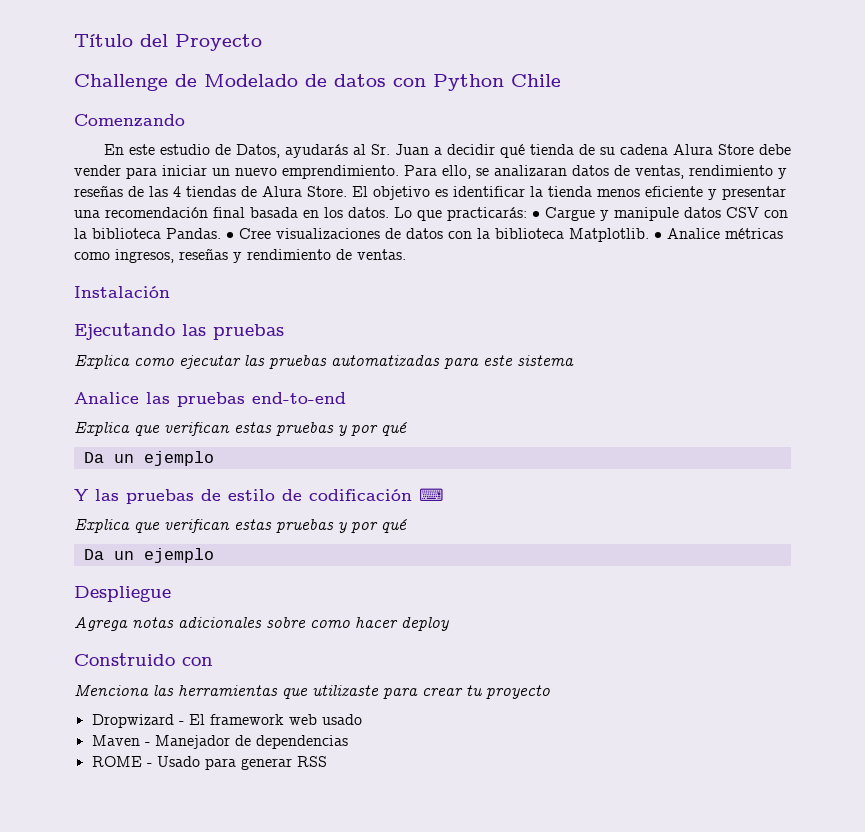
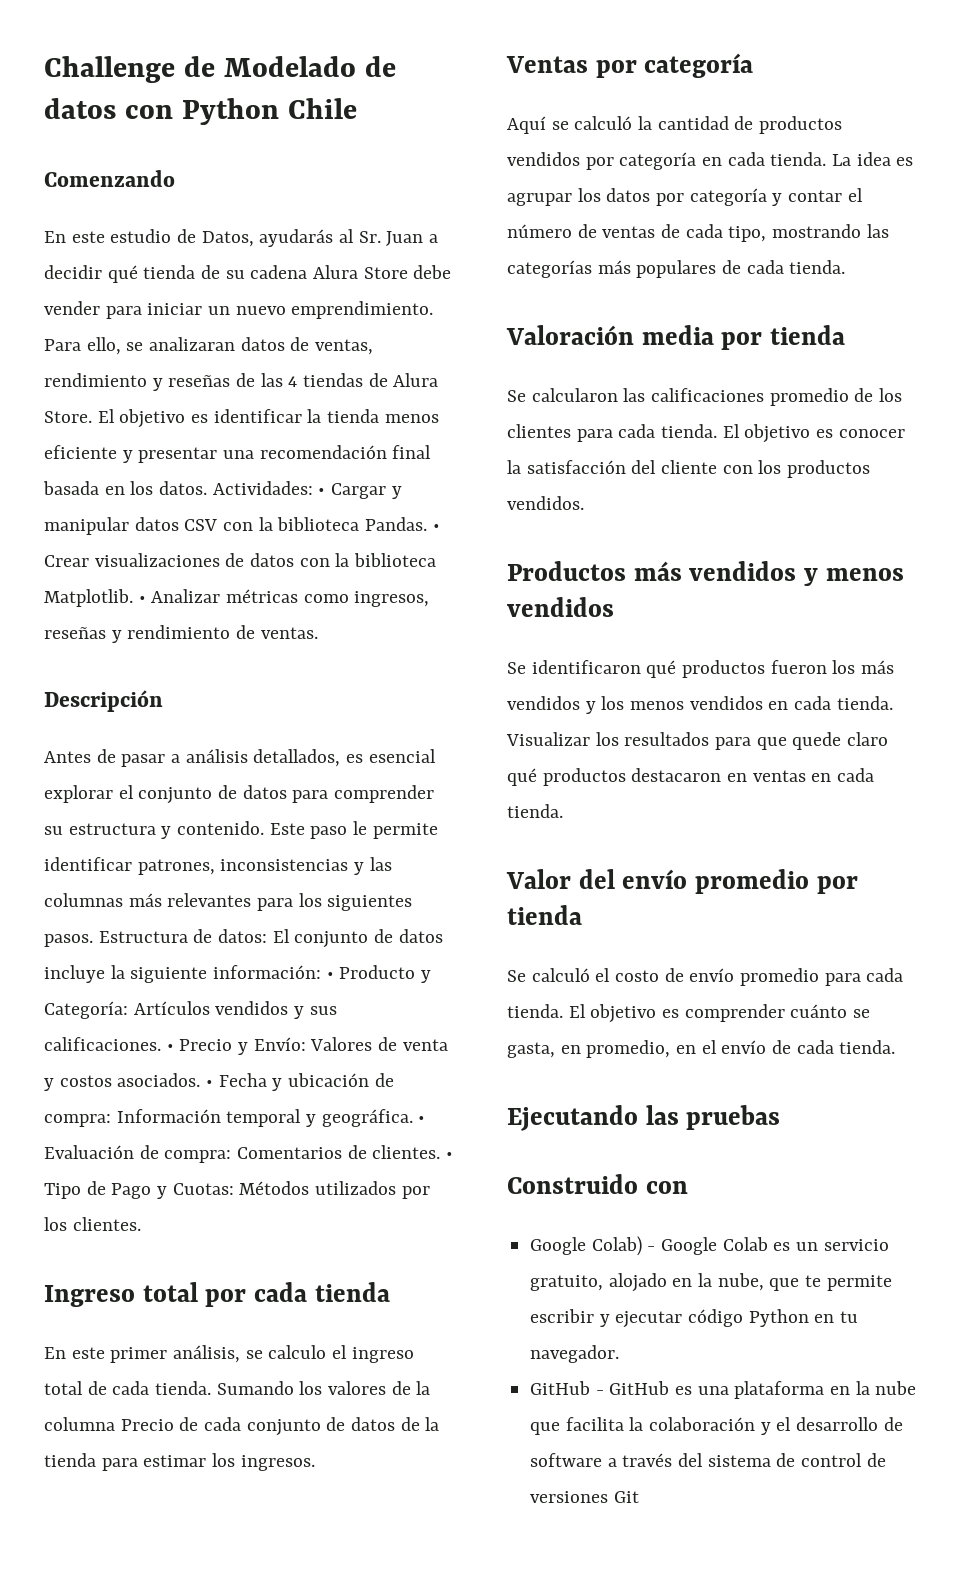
[74,34,262,51] Título del Proyecto // -> (44, 69) none
[394,207,679,221] Lo que practicarás: • Cargue y manipule -> [212,481,402,499] [44,517,129,535] Actividades: • Cargar y manipular
[239,228,271,239] Cree -> [44,555,89,567] Crear
[667,228,720,239] Analice -> [151,589,221,603] Analizar
[74,286,170,298] [74,323,284,340] [74,355,574,369] [74,392,346,407] [74,422,407,436] [83,451,214,466] [74,488,444,504] [74,519,407,533] [83,548,214,563] [74,586,171,602] [74,617,449,631] [74,653,213,666] [74,684,550,699] [91,714,362,728] [91,735,348,749] [91,756,327,770] Instalación // Ejecutando las pruebas // Explica como ejecutar las pruebas automatizadas para este sistema // Analice las pruebas end-to-end // Explica que verifican estas pruebas y por qué // Da un ejemplo // Y las pruebas de estilo de codificación ⌨ // Explica que verifican estas pruebas y por qué // Da un ejemplo // Despliegue // Agrega notas adicionales sobre como hacer deploy // Construido con // Menciona las herramientas que utilizaste para crear tu proyecto // Dropwizard - El framework web usado // Maven - Manejador de dependencias // ROME - Usado para generar RSS -> [44,690,163,712] [44,749,436,767] [44,785,435,804] [44,821,438,839] [44,857,392,875] [44,893,413,911] [44,929,443,948] [44,965,432,983] [44,1001,337,1019] [44,1037,448,1055] [44,1073,394,1091] [44,1109,426,1127] [44,1145,454,1163] [44,1181,430,1199] [44,1217,141,1231] [44,1282,390,1307] [44,1345,414,1363] [44,1381,431,1395] [44,1417,440,1436] [44,1453,315,1471] [506,53,754,78] [507,116,843,134] [507,152,914,170] [507,188,863,206] [507,224,889,242] [507,260,846,278] [506,325,846,350] [507,388,903,406] [507,424,905,443] [507,460,871,478] [507,496,584,510] [507,561,904,586] [507,597,614,617] [507,660,895,678] [507,696,893,714] [506,732,889,750] [507,768,875,786] [507,804,563,818] [506,869,858,894] [507,905,582,925] [507,968,904,986] [507,1004,871,1023] [507,1040,896,1058] [507,1105,781,1131] [507,1174,688,1194] [530,1236,889,1256] [530,1273,892,1292] [530,1309,859,1328] [530,1345,620,1363] [530,1381,917,1399] [530,1417,903,1435] [530,1453,886,1467] [530,1491,639,1503] Descripción // Antes de pasar a análisis detallados, es esencial explorar el conjunto de datos para comprender su estructura y contenido. Este paso le permite identificar patrones, inconsistencias y las columnas más relevantes para los siguientes pasos. Estructura de datos: El conjunto de datos incluye la siguiente información: • Producto y Categoría: Artículos vendidos y sus calificaciones. • Precio y Envío: Valores de venta y costos asociados. • Fecha y ubicación de compra: Información temporal y geográfica. • Evaluación de compra: Comentarios de clientes. • Tipo de Pago y Cuotas: Métodos utilizados por los clientes. // Ingreso total por cada tienda // En este primer análisis, se calculo el ingreso total de cada tienda. Sumando los valores de la columna Precio de cada conjunto de datos de la tienda para estimar los ingresos. // Ventas por categoría // Aquí se calculó la cantidad de productos vendidos por categoría en cada tienda. La idea es agrupar los datos por categoría y contar el número de ventas de cada tipo, mostrando las categorías más populares de cada tienda. // Valoración media por tienda // Se calcularon las calificaciones promedio de los clientes para cada tienda. El objetivo es conocer la satisfacción del cliente con los productos vendidos. // Productos más vendidos y menos vendidos // Se identificaron qué productos fueron los más vendidos y los menos vendidos en cada tienda. Visualizar los resultados para que quede claro qué productos destacaron en ventas en cada tienda. // Valor del envío promedio por tienda // Se calculó el costo de envío promedio para cada tienda. El objetivo es comprender cuánto se gasta, en promedio, en el envío de cada tienda. // Ejecutando las pruebas // Construido con // Google Colab) - Google Colab es un servicio gratuito, alojado en la nube, que te permite escribir y ejecutar código Python en tu navegador. // GitHub - GitHub es una plataforma en la nube que facilita la colaboración y el desarrollo de software a través del sistema de control de versiones Git

